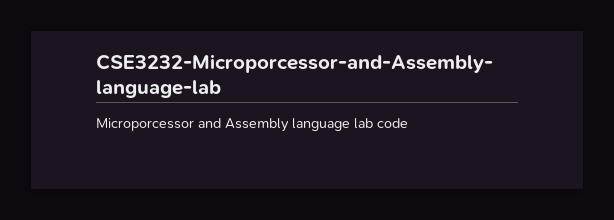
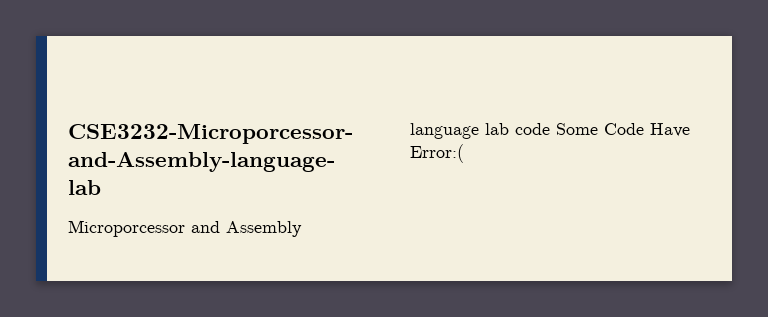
(408, 123) none -> [556,123,690,137] [410,144,464,163] Some Code Have Error:(

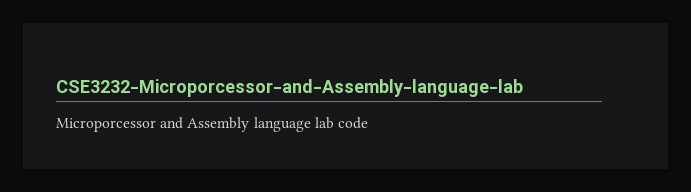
[556,123,690,137] [410,144,464,163] Some Code Have Error:( -> (368, 123) none

